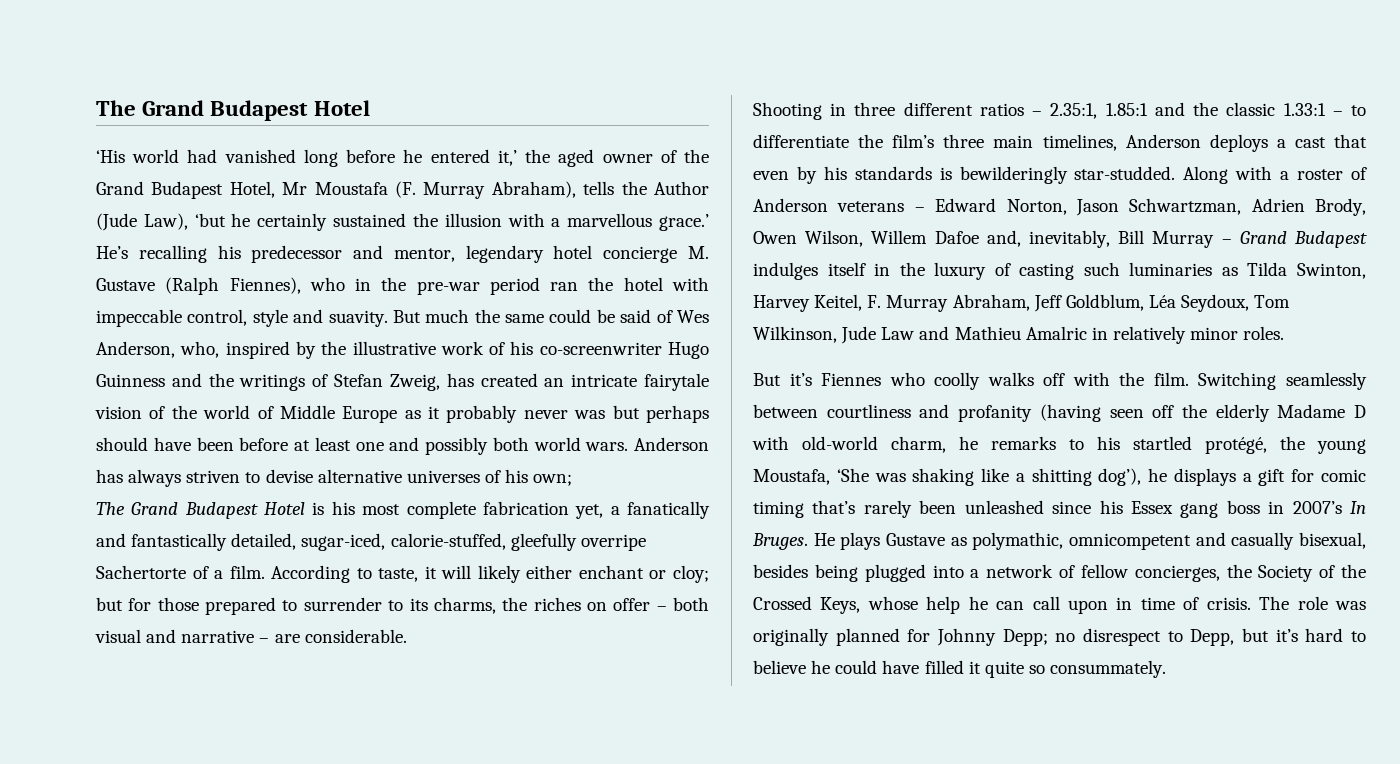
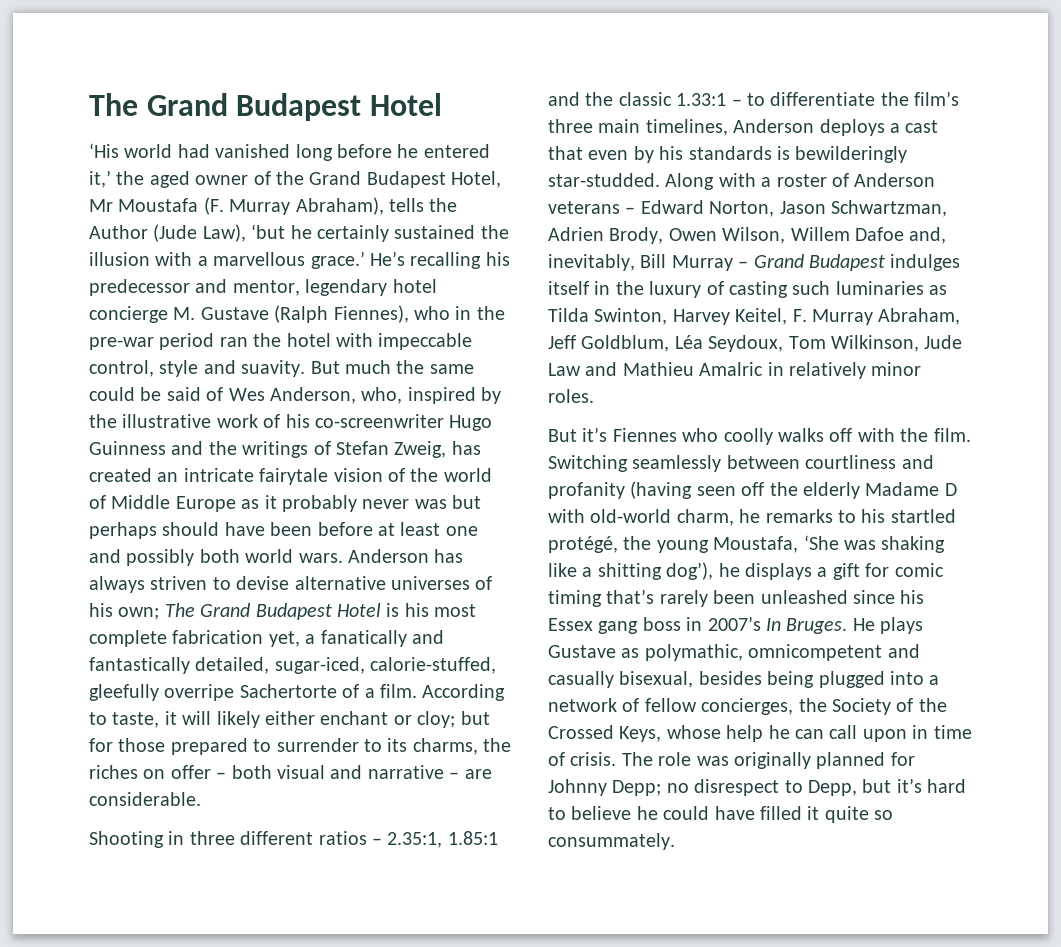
(573, 480) // -> (160, 613) none

